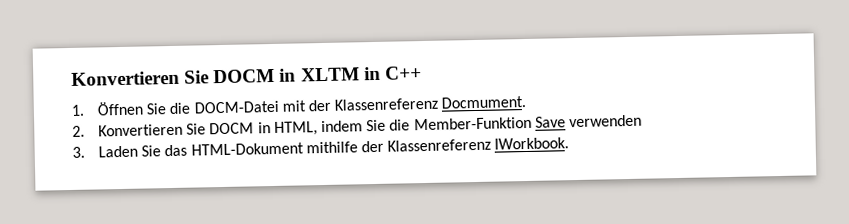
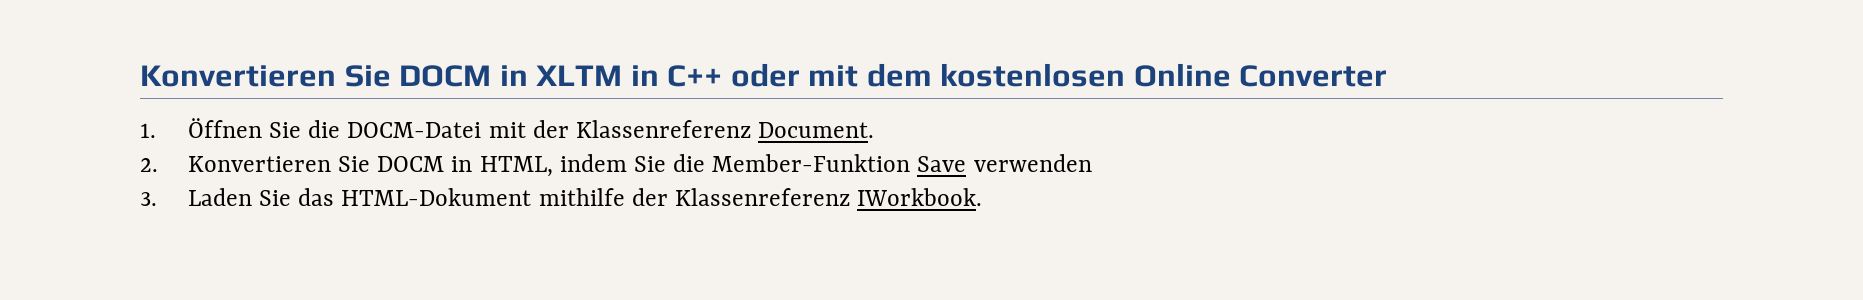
(422, 73) none -> [730,63,1388,87] oder mit dem kostenlosen Online Converter
[441,95,527,109] Docmument. -> [758,122,875,138] Document.

